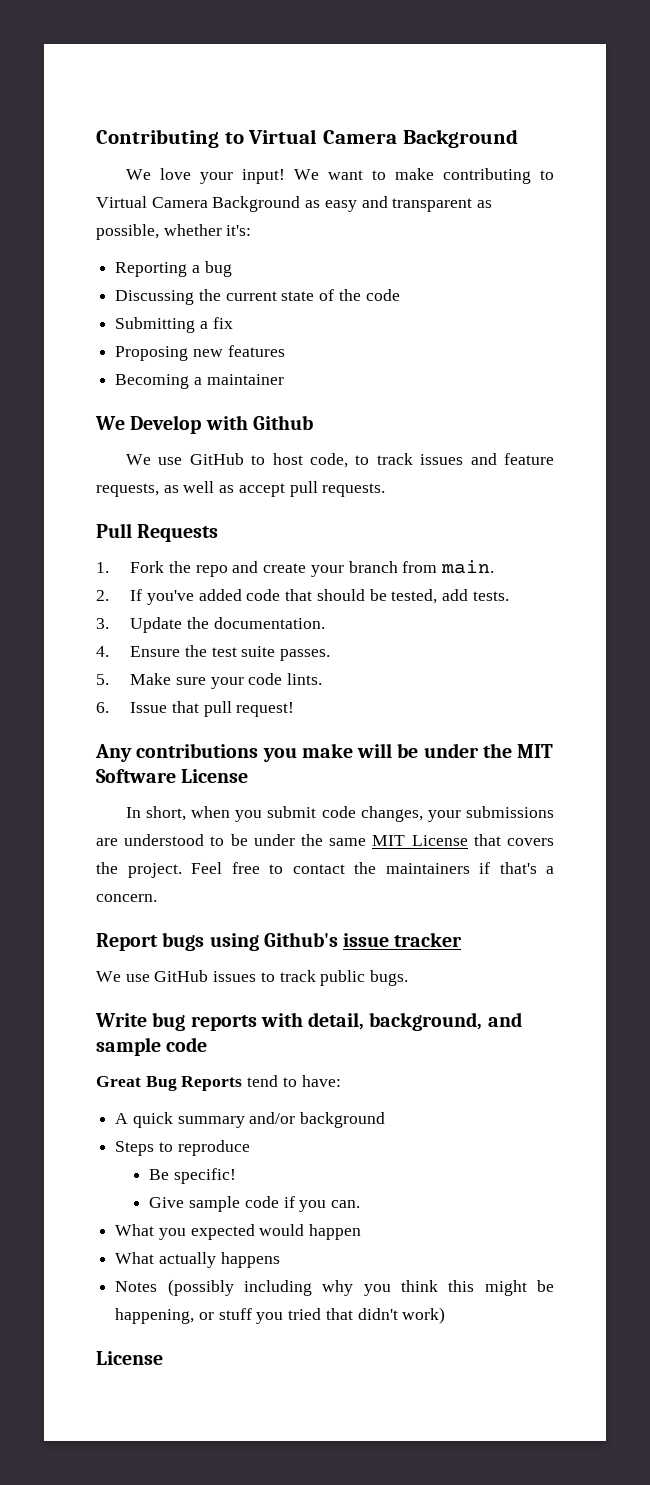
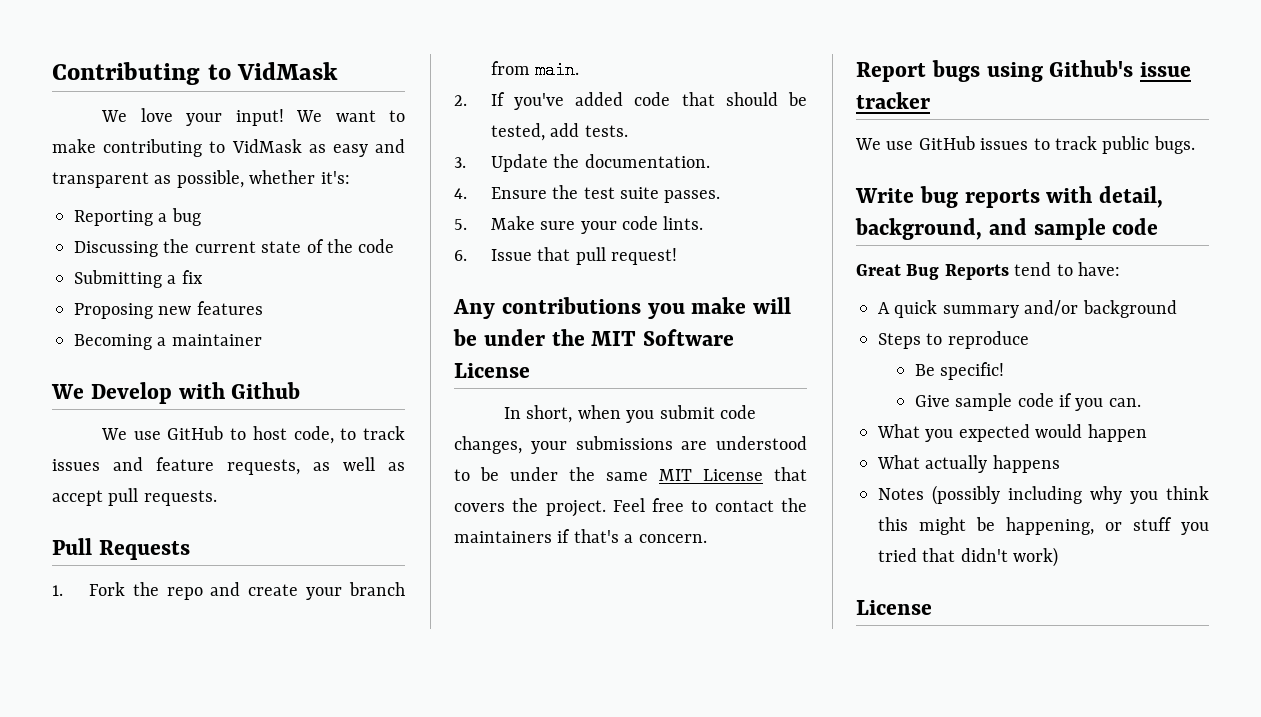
[248,129,518,148] Virtual Camera Background -> [237,62,339,80] VidMask
[96,196,301,212] Virtual Camera Background -> [231,139,302,153] VidMask

